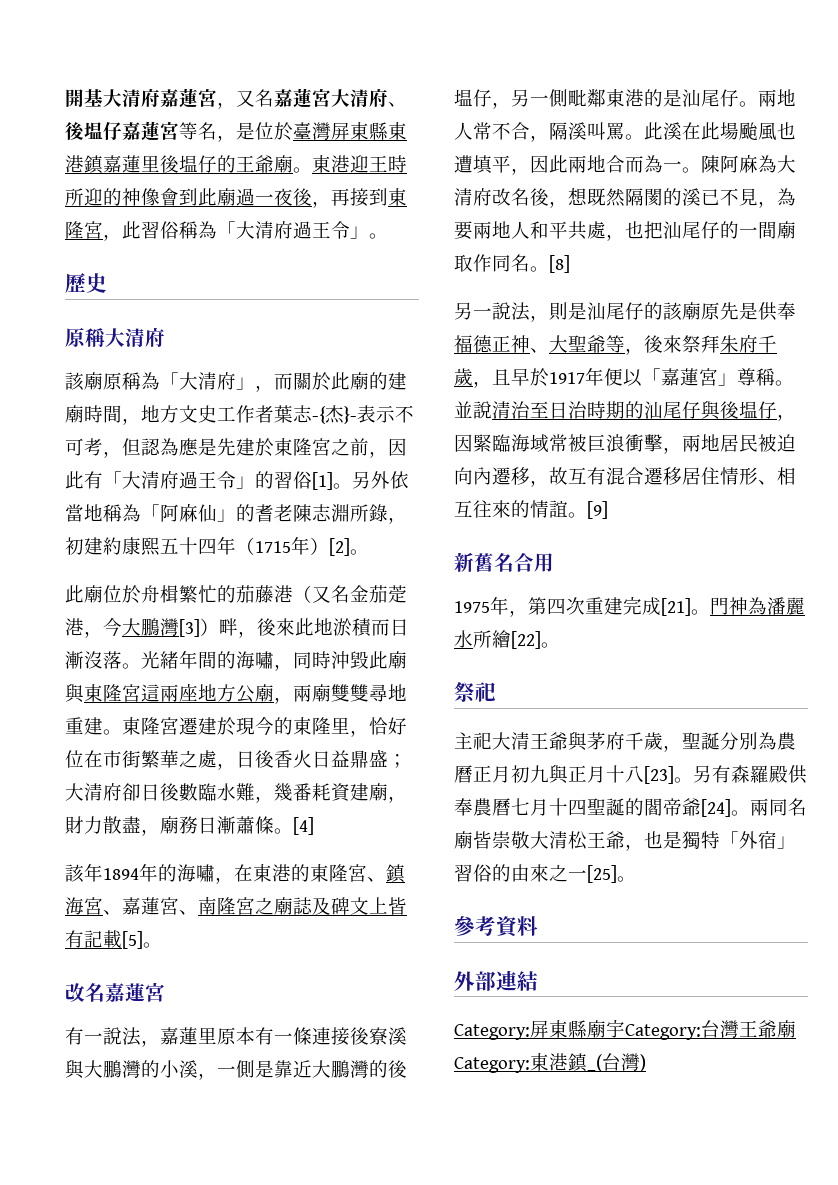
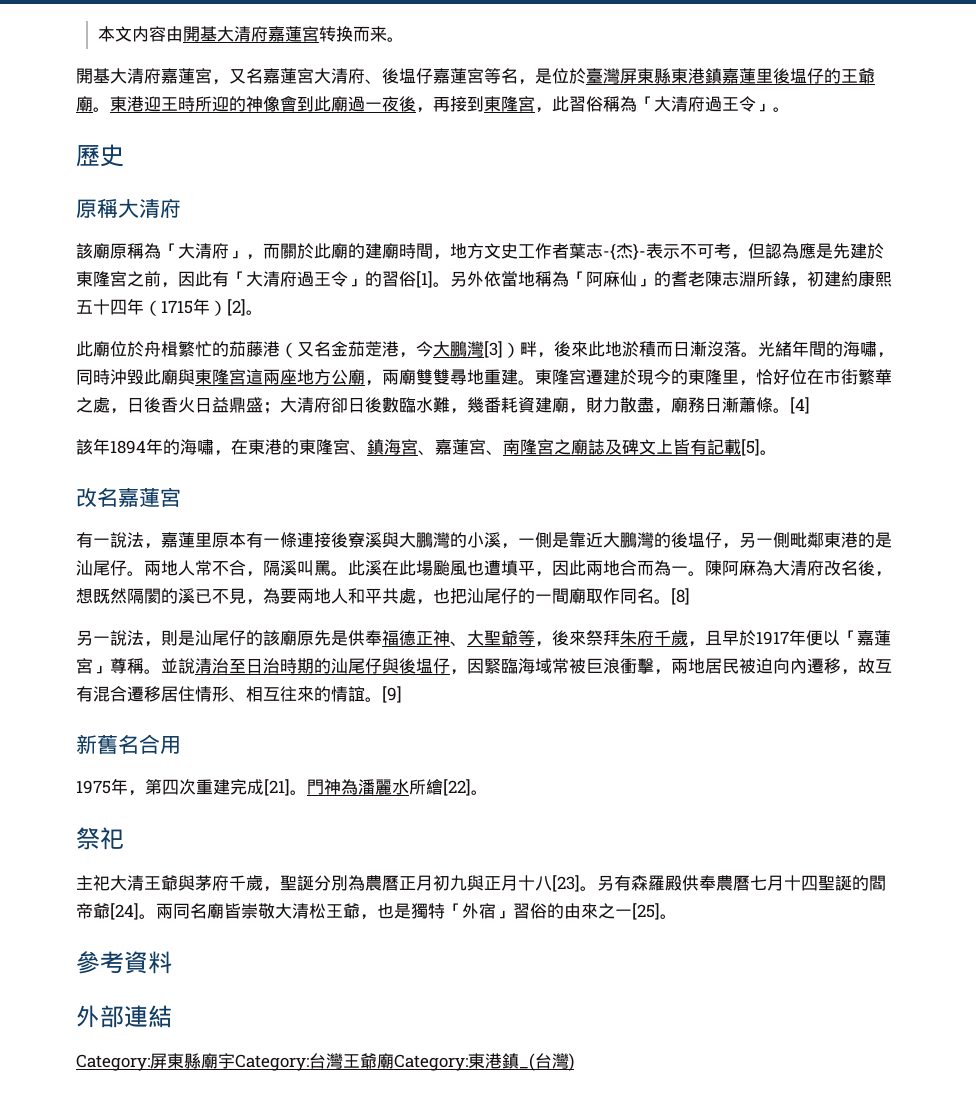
(65, 98) none -> [97,26,404,42] 本文内容由開基大清府嘉蓮宮转换而来。 //

